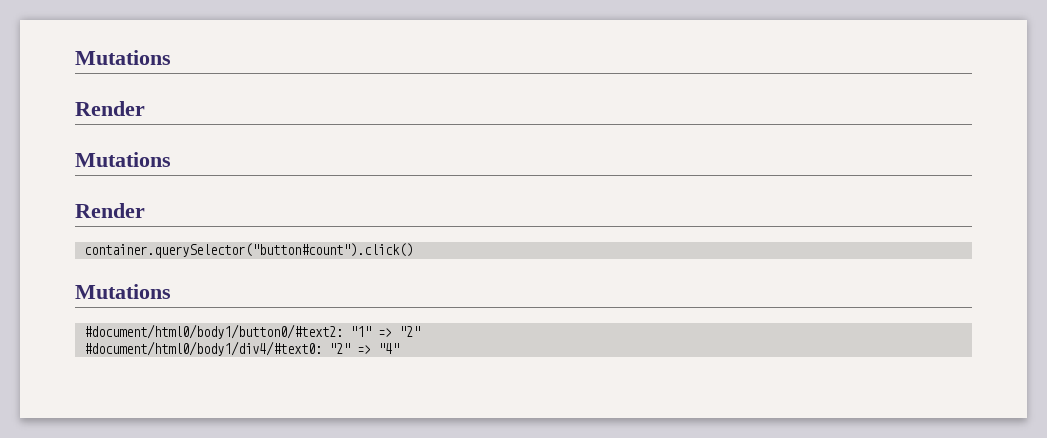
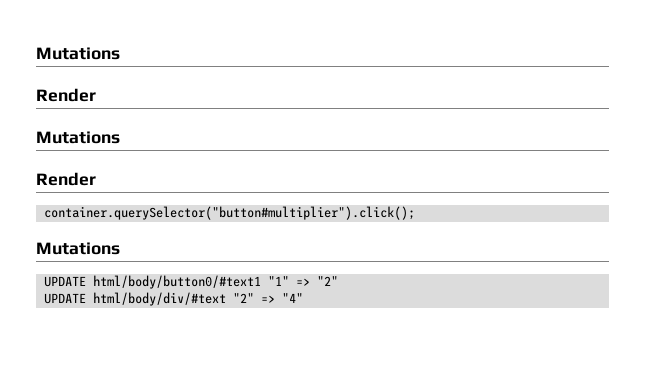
[84,243,414,258] [75,284,171,299] [84,324,344,339] container.querySelector("button#count").click() // Mutations // #document/html0/body1/button0/#text2: -> [43,206,415,220] [36,242,120,255] [43,275,261,289] container.querySelector("button#multiplier").click(); // Mutations // UPDATE html/body/button0/#text1
[84,341,323,356] #document/html0/body1/div4/#text0: -> [43,292,226,306] UPDATE html/body/div/#text

